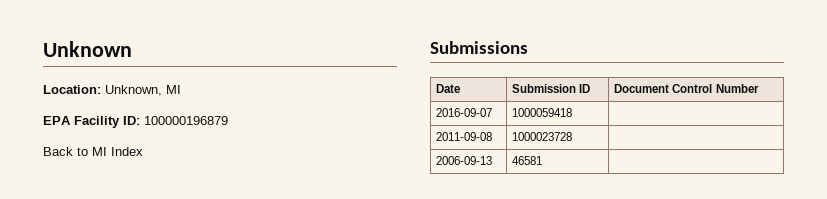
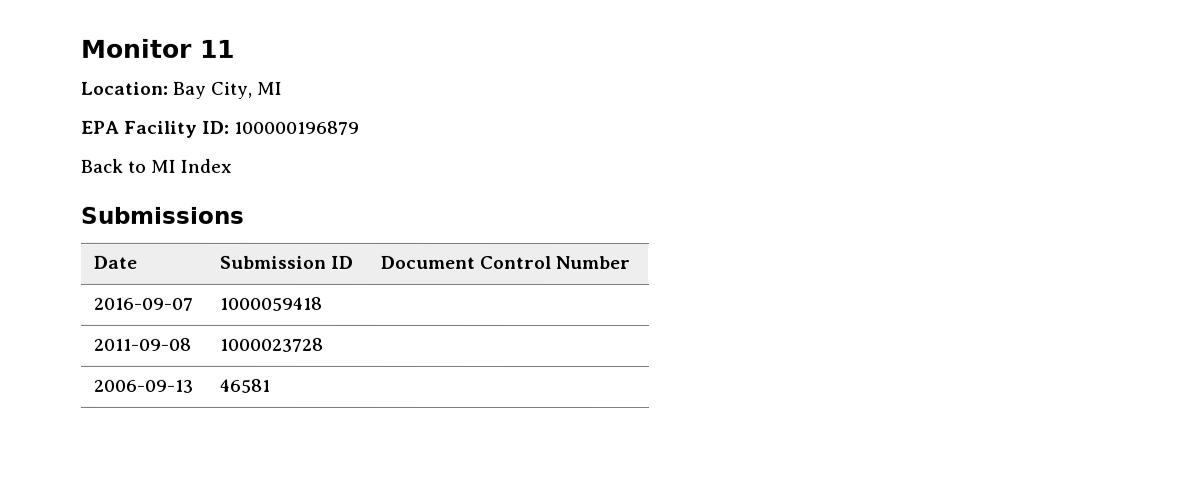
[43,41,132,57] Unknown -> [81,38,235,58] Monitor 11
[105,85,162,96] Unknown, -> [173,81,254,99] Bay City,

